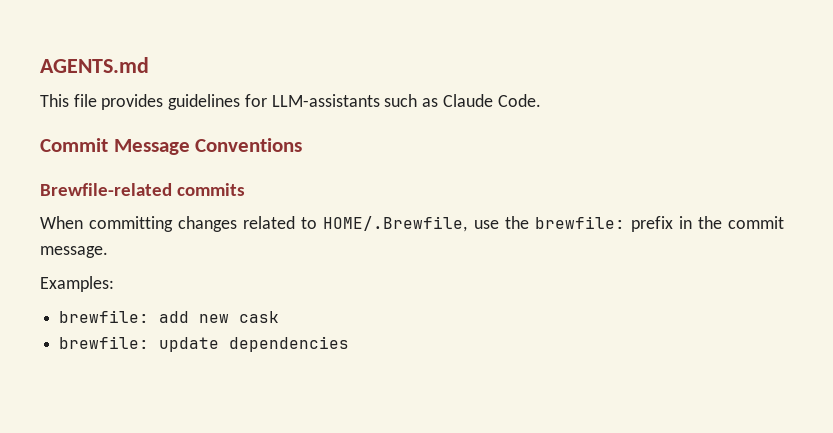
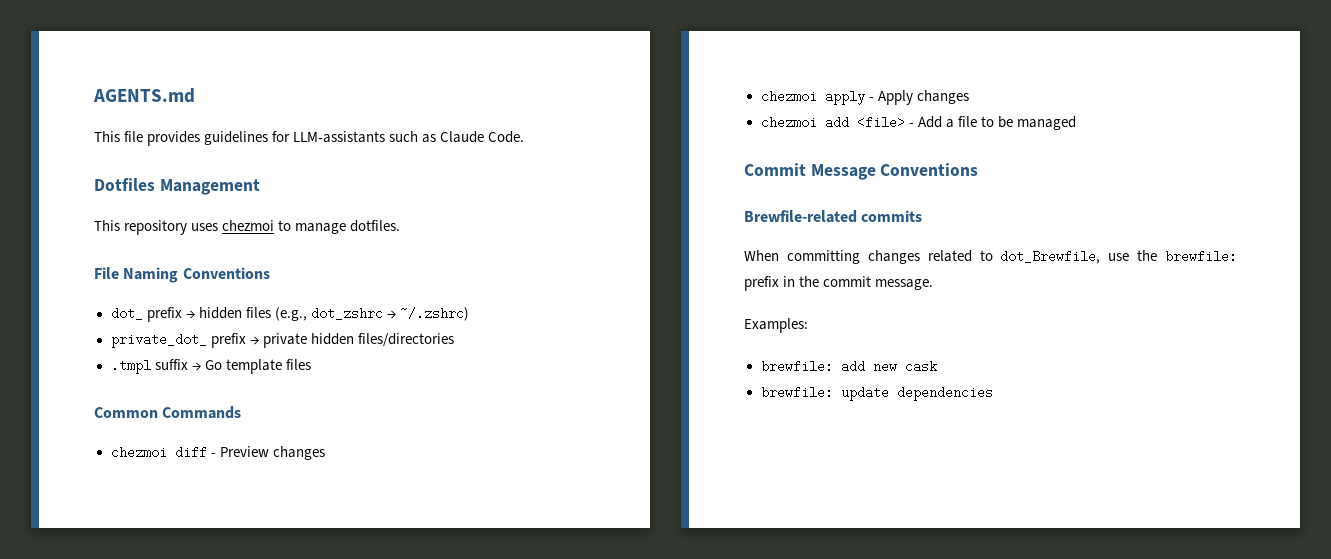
(541, 100) none -> [94,178,260,195] [94,220,401,235] [94,267,270,283] [110,307,469,322] [110,333,454,348] [110,359,311,374] [94,406,242,419] [110,446,325,460] [760,90,969,105] [760,116,1076,130] // Dotfiles Management // This repository uses chezmoi to manage dotfiles. // File Naming Conventions // dot_ prefix → hidden files (e.g., dot_zshrc → ~/.zshrc) // private_dot_ prefix → private hidden files/directories // .tmpl suffix → Go template files // Common Commands // chezmoi diff - Preview changes // chezmoi apply - Apply changes // chezmoi add <file> - Add a file to be managed
[323,216,468,232] HOME/.Brewfile, -> [1000,250,1101,264] dot_Brewfile,

